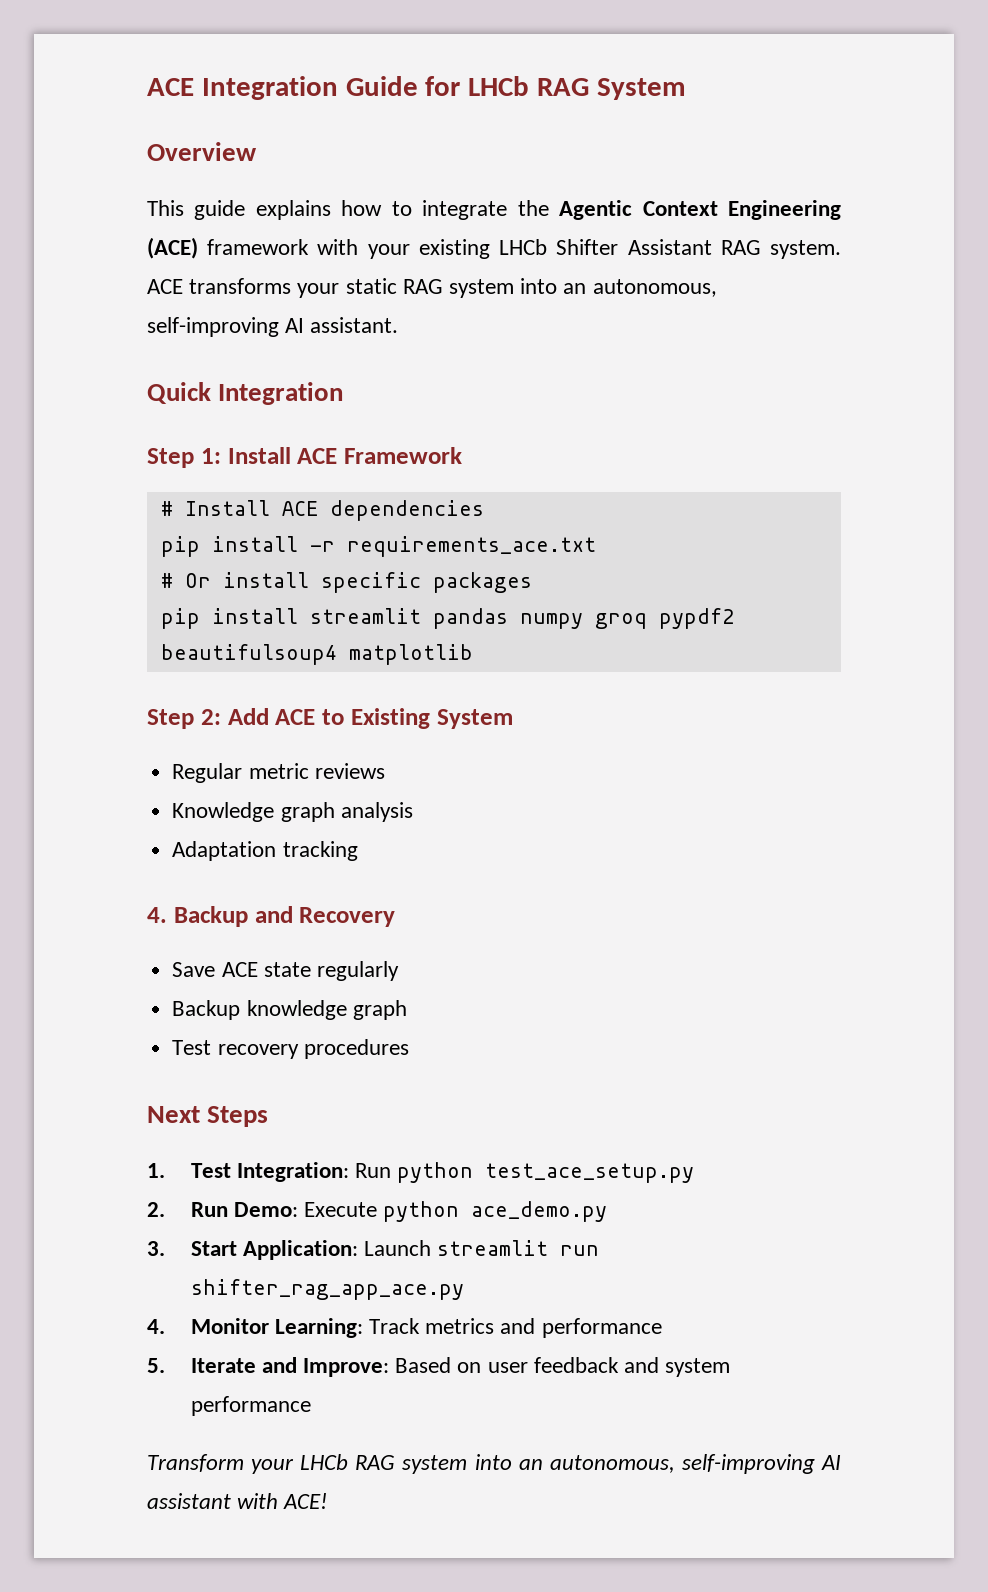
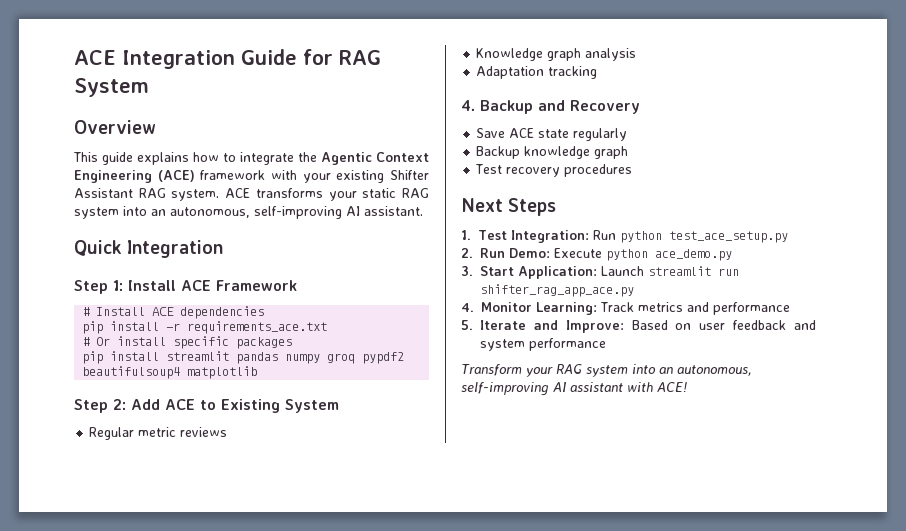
[468,76,530,96] LHCb -> (333, 57) none
[499,239,548,255] LHCb -> (385, 176) none
[300,1454,349,1470] LHCb -> (553, 372) none

